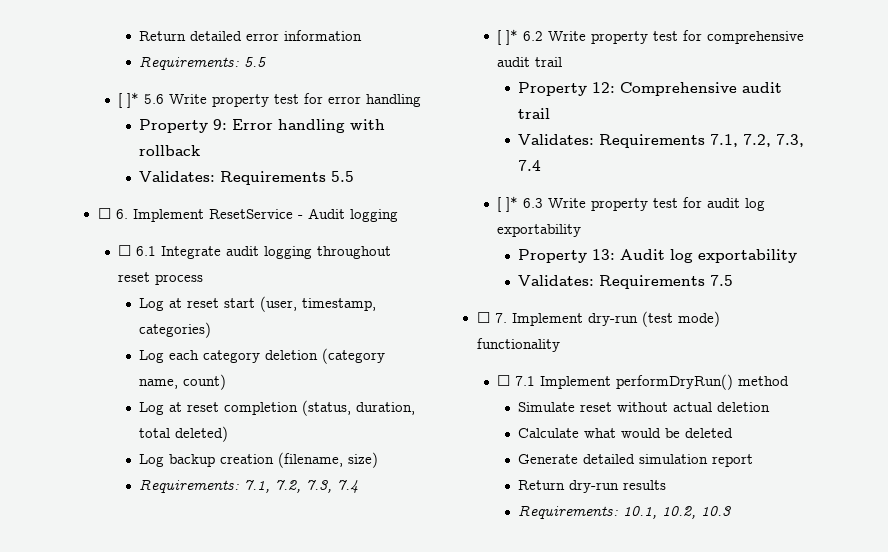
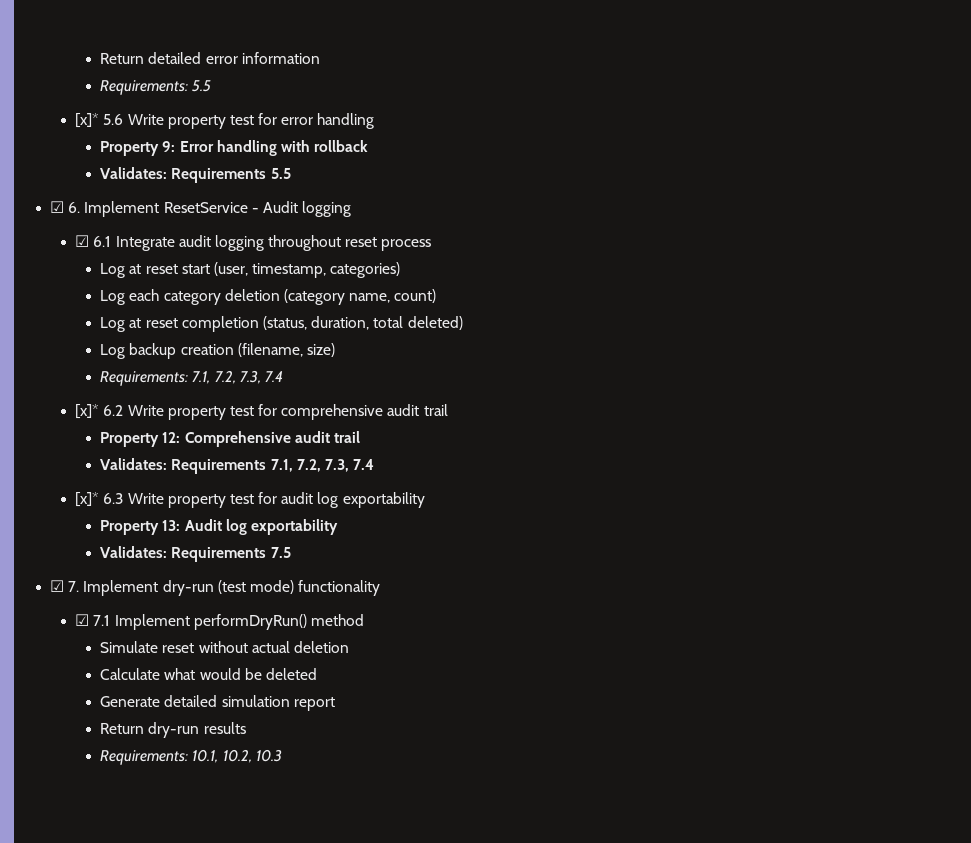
[118,92,140,108] [ ]* -> [75,113,100,128] [x]*
[97,208,111,219] ☐ -> [50,201,65,213] ☑
[118,245,132,256] ☐ -> [75,235,90,247] ☑
[497,29,519,45] [ ]* -> [75,404,100,419] [x]*
[497,196,519,212] [ ]* -> [75,492,100,507] [x]*
[476,312,490,323] ☐ -> [50,580,65,592] ☑
[497,375,511,386] ☐ -> [75,614,90,626] ☑

